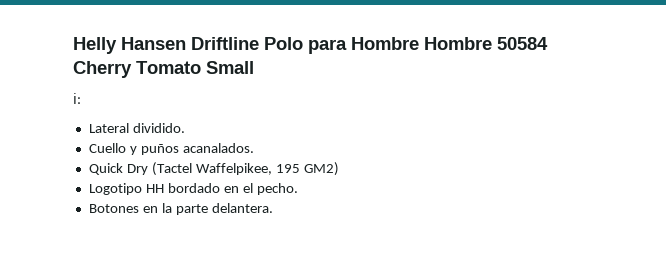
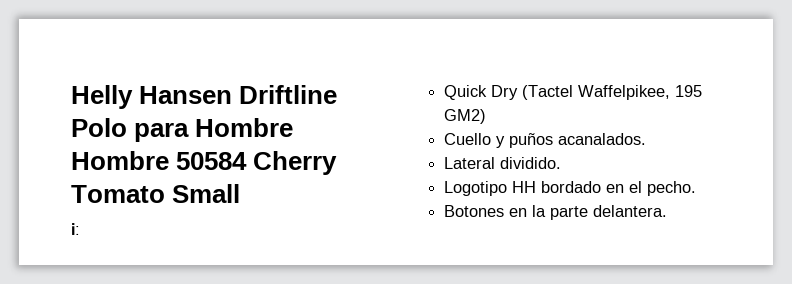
[88,123,185,133] [88,143,254,155] [88,162,339,176] Lateral dividido. // Cuello y puños acanalados. // Quick Dry (Tactel Waffelpikee, 195 GM2) -> [444,85,703,100] [444,109,487,124] [444,133,647,148] [444,157,562,169] Quick Dry (Tactel Waffelpikee, 195 GM2) // Cuello y puños acanalados. // Lateral dividido.

